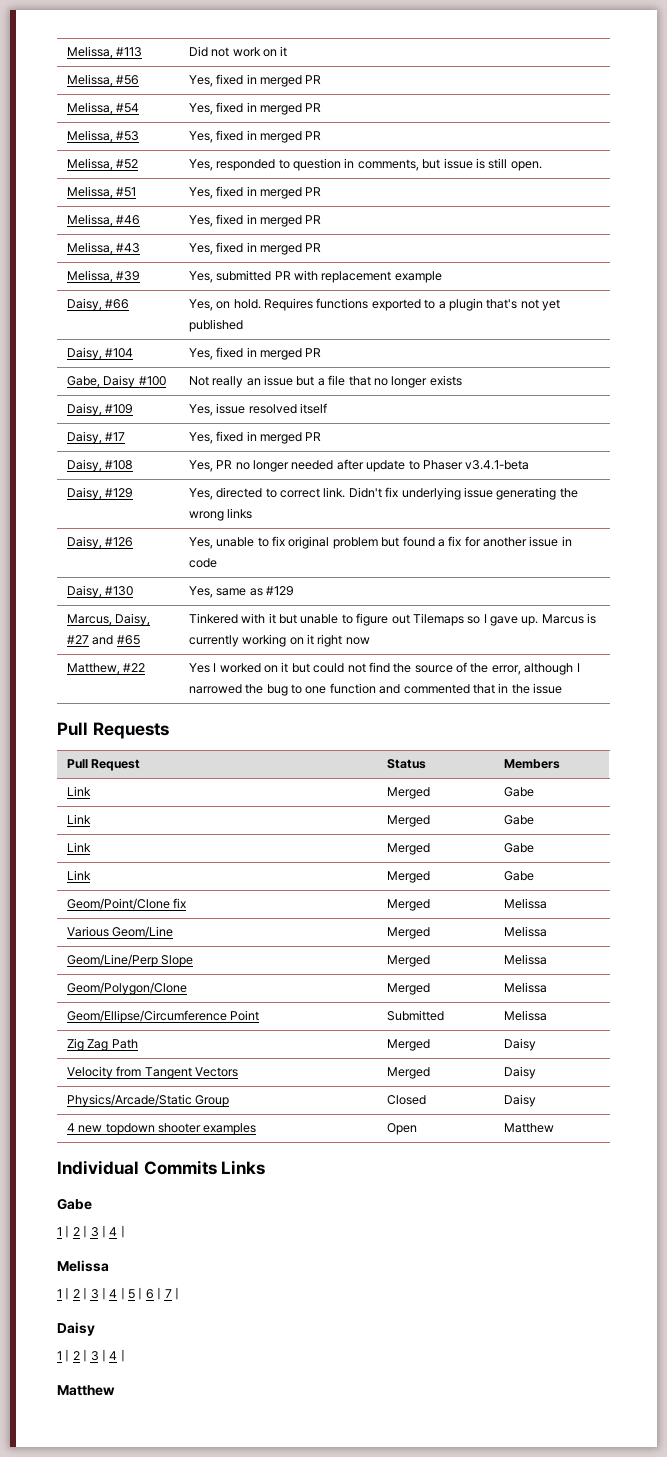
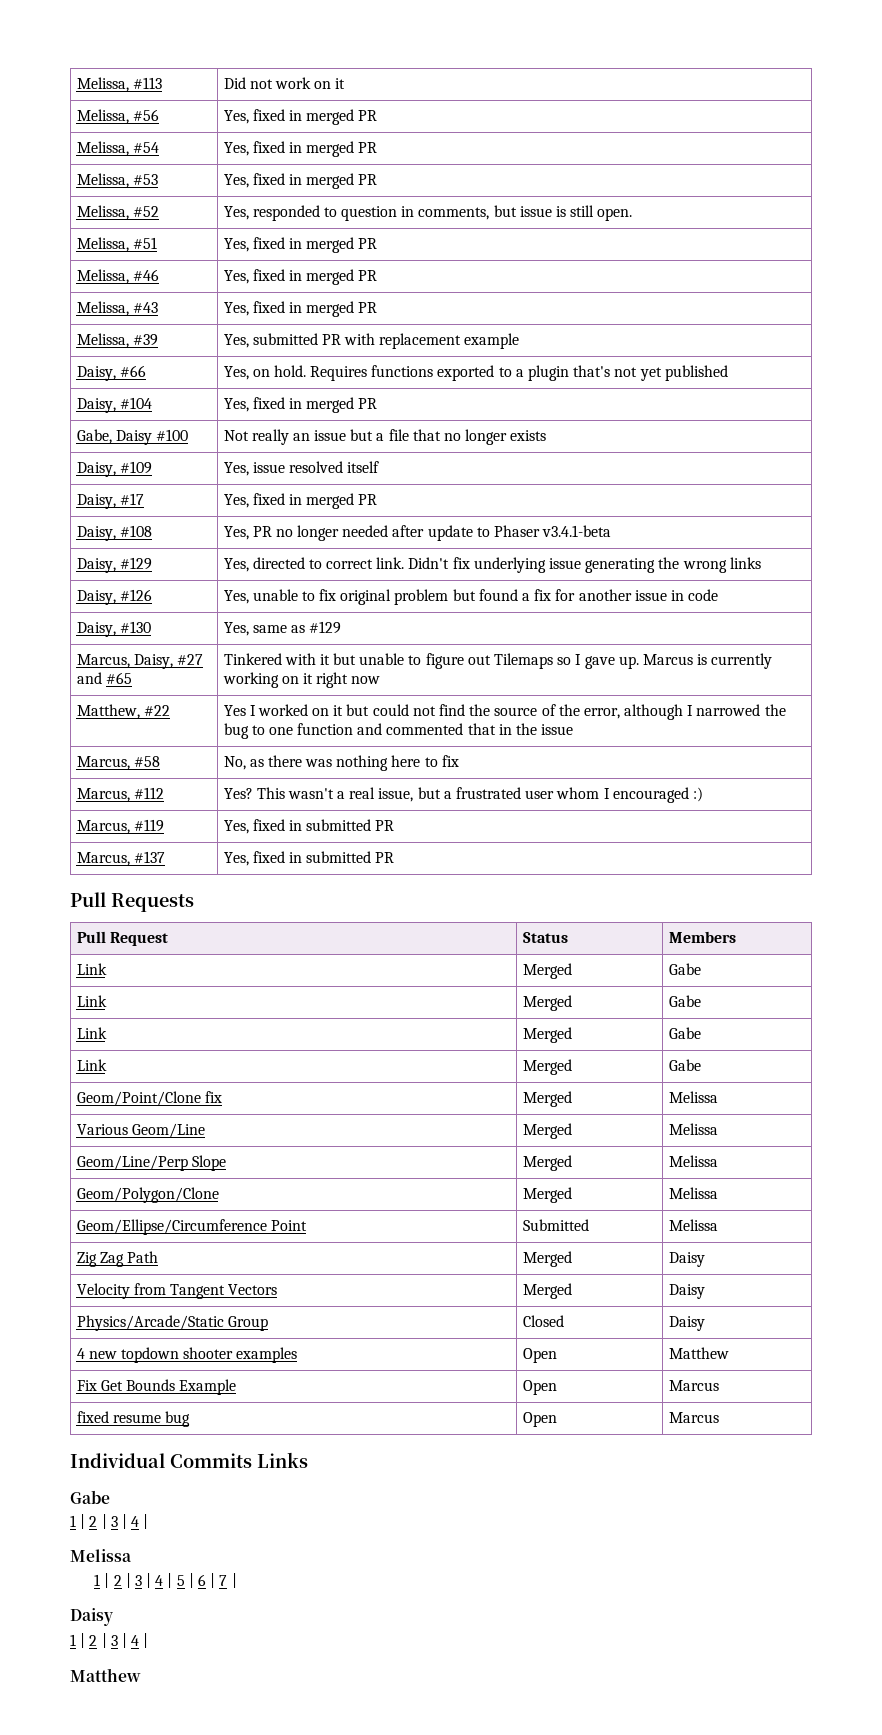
(563, 688) none -> [76,756,160,770] [223,755,459,771] [76,787,164,802] [223,787,703,803] [76,819,164,834] [223,819,395,834] [76,851,165,866] [223,851,395,866] // Marcus, #58 | No, as there was nothing here to fix // Marcus, #112 | Yes? This wasn't a real issue, but a frustrated user whom I encouraged :) // Marcus, #119 | Yes, fixed in submitted PR // Marcus, #137 | Yes, fixed in submitted PR
(554, 1128) none -> [76,1379,237,1395] [522,1380,557,1395] [668,1380,719,1391] [76,1411,190,1427] [522,1412,557,1427] [668,1412,719,1423] // Fix Get Bounds Example | Open | Marcus // fixed resume bug | Open | Marcus

